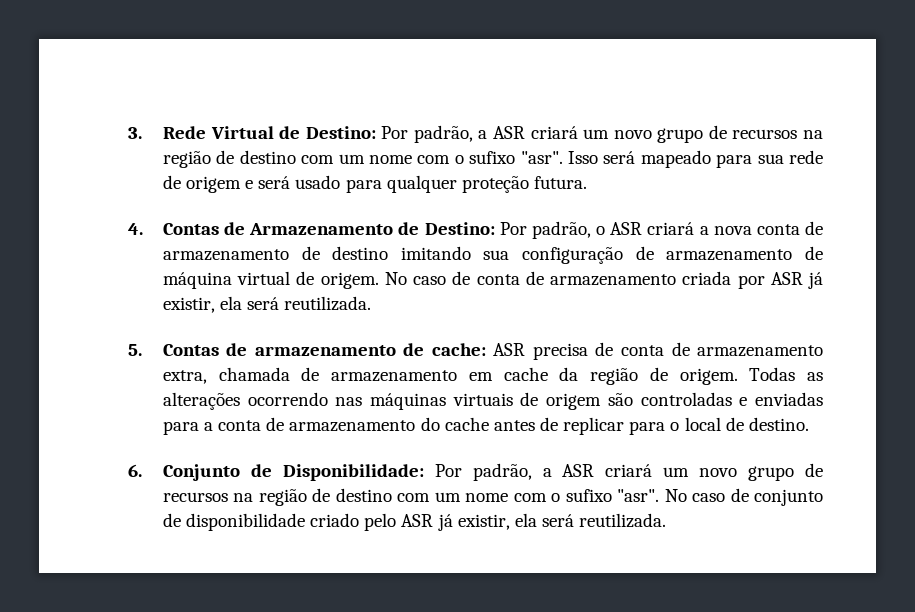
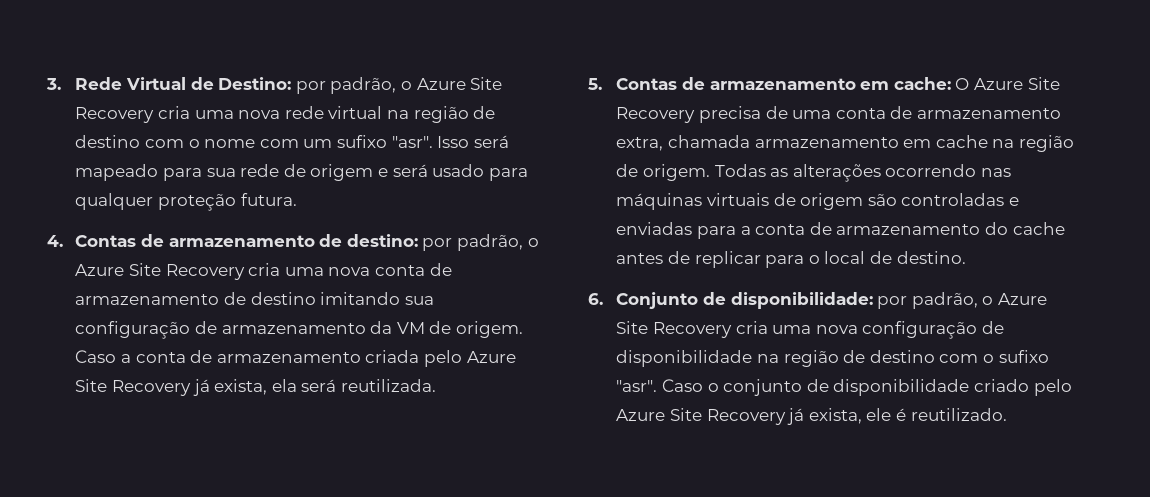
[381,125,823,143] [162,150,464,168] Por padrão, a ASR criará um novo grupo de recursos na região de destino com um nome com o -> [295,77,503,94] [75,106,496,123] [75,135,333,148] por padrão, o Azure Site Recovery cria uma nova rede virtual na região de destino com o nome com um
[249,221,709,239] Armazenamento de Destino: Por padrão, o ASR criará a -> [168,234,539,251] [75,263,324,280] armazenamento de destino: por padrão, o Azure Site Recovery cria uma
[805,246,823,260] [162,271,823,289] [162,297,215,313] de máquina virtual de origem. No caso de conta de armazenamento criada por ASR já existir, -> [370,321,523,338] [75,350,516,367] [75,379,268,396] da VM de origem. Caso a conta de armazenamento criada pelo Azure Site Recovery já exista,
[403,343,526,356] de cache: ASR -> [860,77,1060,90] [616,107,696,123] em cache: O Azure Site Recovery
(614, 349) none -> [792,110,832,119] uma
[301,367,320,381] de -> (750, 141) none
[559,367,579,381] da -> [992,139,1015,148] na
[282,463,823,481] [162,488,749,506] Disponibilidade: Por padrão, a ASR criará um novo grupo de recursos na região de destino com um nome com o sufixo "asr". No caso de -> [730,292,1047,309] [616,321,1004,339] [616,350,1049,367] [616,379,719,392] disponibilidade: por padrão, o Azure Site Recovery cria uma nova configuração de disponibilidade na região de destino com o sufixo "asr". Caso o
[401,513,667,531] ASR já existir, ela será reutilizada. -> [616,408,1007,425] Azure Site Recovery já exista, ele é reutilizado.

